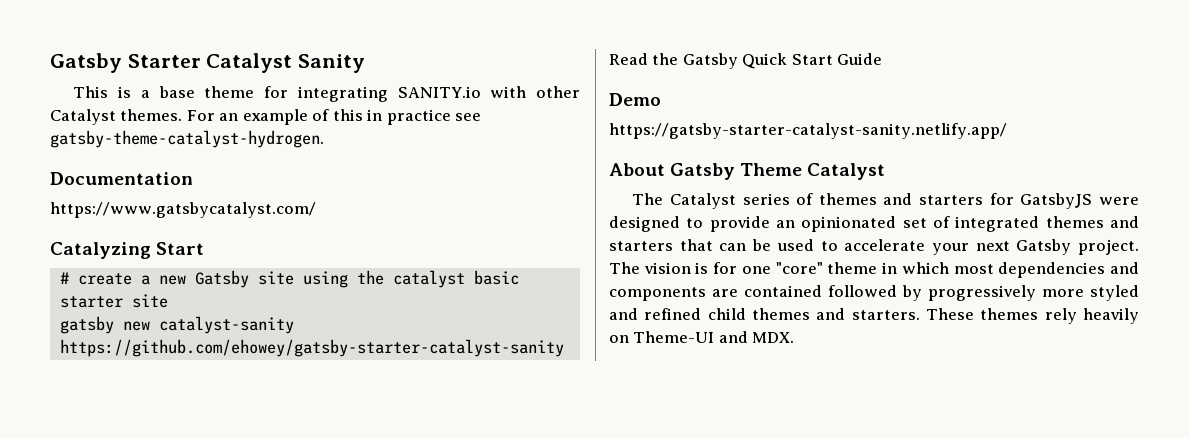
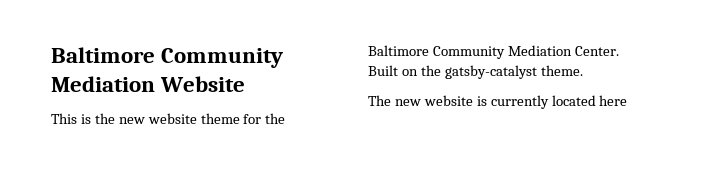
[50,53,366,73] [73,86,580,102] [50,109,482,125] [50,130,324,148] [50,172,193,185] [50,202,316,218] [50,242,205,259] [59,270,519,288] [59,294,168,308] [59,316,294,334] [59,339,564,357] [609,53,883,69] [609,93,661,106] [609,123,1007,139] [609,163,886,180] [632,193,1139,209] [609,216,1139,232] [609,239,1139,255] [609,262,1139,278] [609,285,1139,301] [609,308,1139,324] [609,331,795,343] Gatsby Starter Catalyst Sanity // This is a base theme for integrating SANITY.io with other Catalyst themes. For an example of this in practice see gatsby-theme-catalyst-hydrogen. // Documentation // https://www.gatsbycatalyst.com/ // Catalyzing Start // # create a new Gatsby site using the catalyst basic starter site // gatsby new catalyst-sanity https://github.com/ehowey/gatsby-starter-catalyst-sanity // Read the Gatsby Quick Start Guide // Demo // https://gatsby-starter-catalyst-sanity.netlify.app/ // About Gatsby Theme Catalyst // The Catalyst series of themes and starters for GatsbyJS were designed to provide an opinionated set of integrated themes and starters that can be used to accelerate your next Gatsby project. The vision is for one "core" theme in which most dependencies and components are contained followed by progressively more styled and refined child themes and starters. These themes rely heavily on Theme-UI and MDX. -> [51,47,284,68] [51,76,246,92] [51,113,286,124] [368,45,619,59] [368,65,583,79] [368,95,628,109] Baltimore Community Mediation Website // This is the new website theme for the Baltimore Community Mediation Center. Built on the gatsby-catalyst theme. // The new website is currently located here

